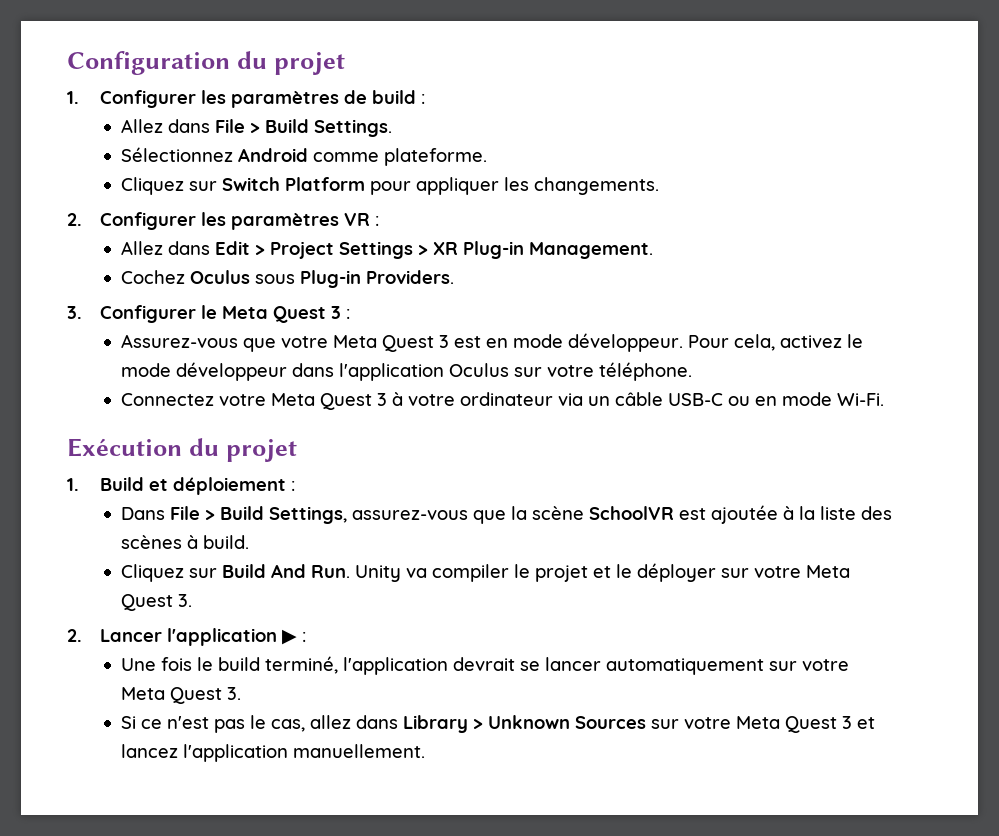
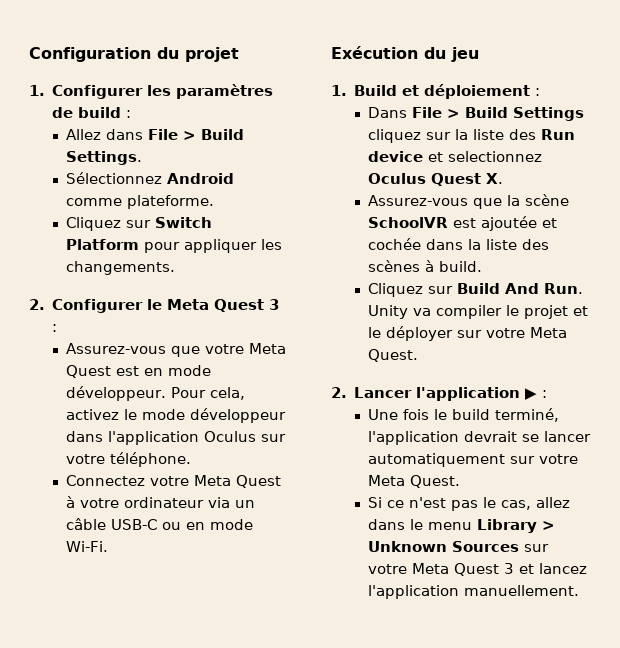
[201,212,380,230] [120,241,653,259] [120,270,454,288] [67,305,197,323] les paramètres VR : // Allez dans Edit > Project Settings > XR Plug-in Management. // Cochez Oculus sous Plug-in Providers. // 3. Configurer -> (144, 306) none
[438,335,449,348] 3 -> (112, 371) none
[376,393,387,406] 3 -> (282, 481) none
[225,439,297,462] projet -> [451,47,479,62] jeu
[268,506,468,524] Settings, assurez-vous -> [513,107,585,121] [368,129,576,143] [368,151,543,162] [368,173,504,186] [368,195,469,206] Settings cliquez sur la liste des Run device et selectionnez Oculus Quest X. // Assurez-vous
[782,506,794,520] à -> [542,218,558,228] [368,238,464,250] et cochée dans
[120,594,192,611] Quest 3. -> [368,349,419,362] Quest.
[169,687,241,704] Quest 3. -> [410,475,461,488] Quest.
(398, 722) none -> [410,519,473,530] le menu

